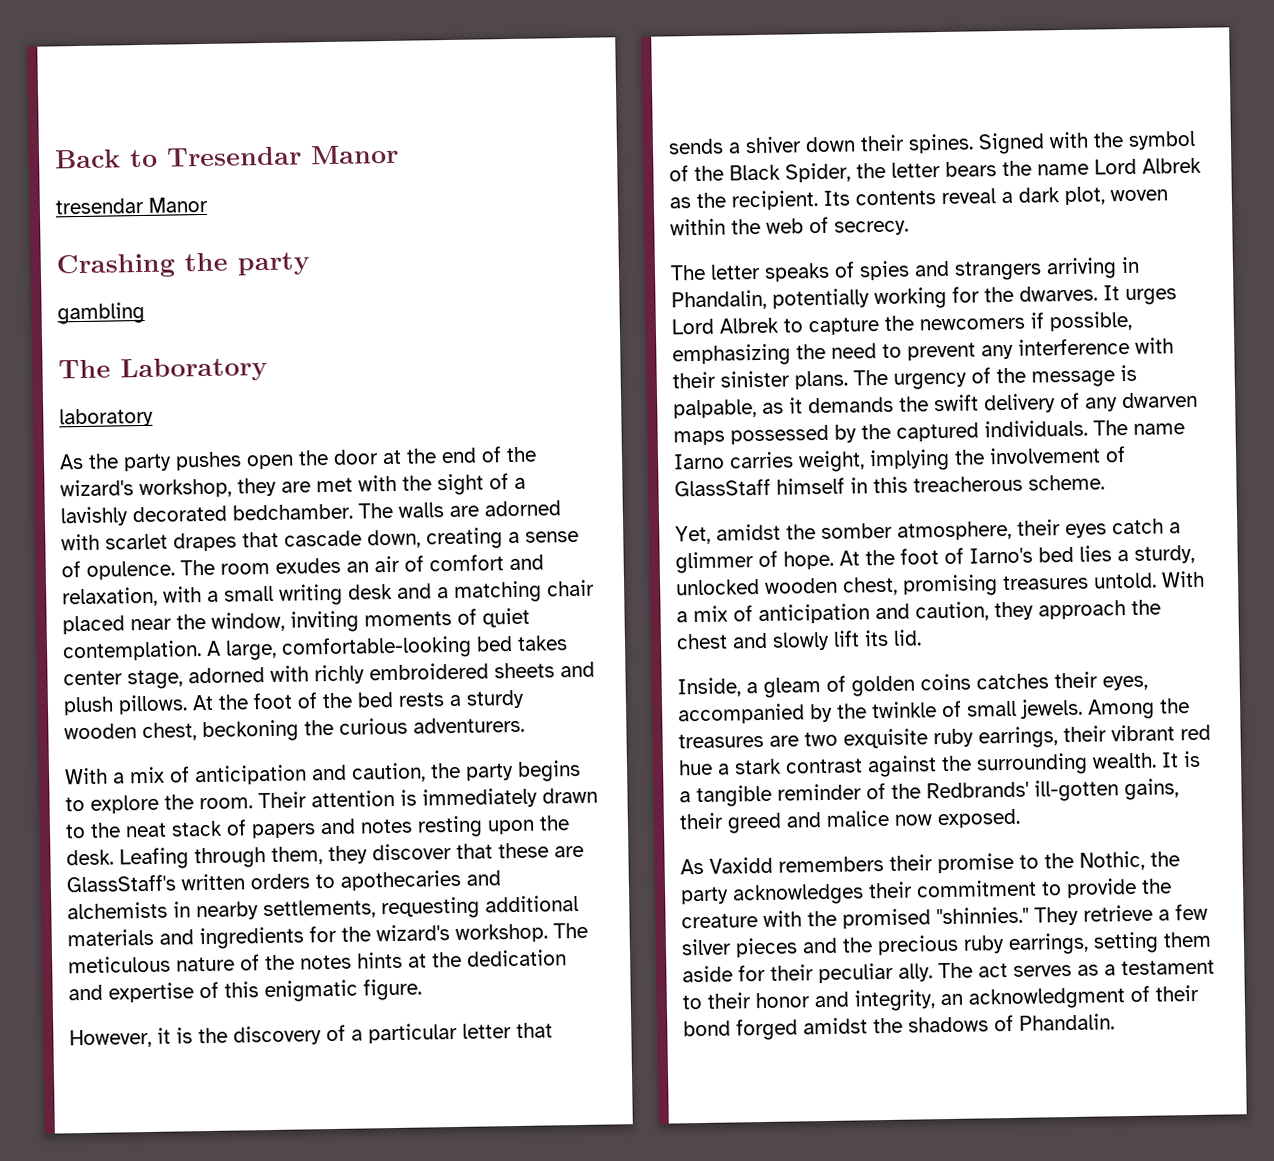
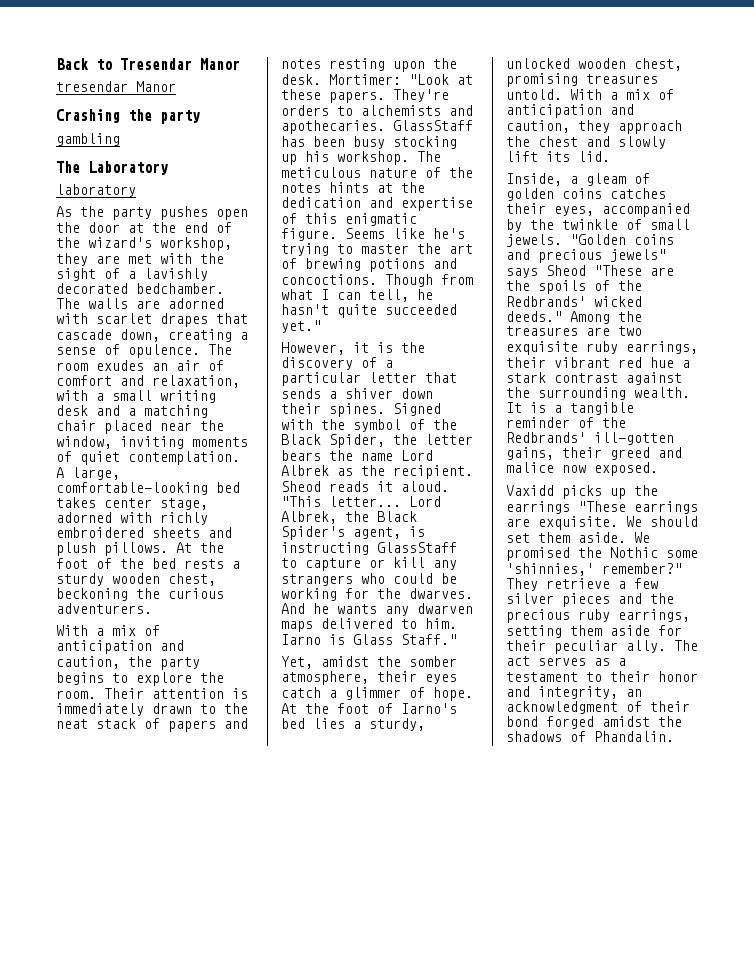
[119,842,584,870] [66,869,501,893] [67,894,579,921] [67,924,450,950] Leafing through them, they discover that these are GlassStaff's written orders to apothecaries and alchemists in nearby settlements, requesting additional materials and ingredients for the wizard's -> [329,74,473,85] [281,89,449,103] [281,105,473,116] [281,120,473,134] [281,136,457,149] [281,151,329,165] Mortimer: "Look at these papers. They're orders to alchemists and apothecaries. GlassStaff has been busy stocking up his
(422, 989) none -> [345,228,465,239] [281,243,473,256] [281,258,457,272] [281,274,473,287] [281,289,433,302] [281,304,457,318] [281,320,321,333] Seems like he's trying to master the art of brewing potions and concoctions. Though from what I can tell, he hasn't quite succeeded yet."
[823,186,1168,206] [670,216,909,236] [670,256,1140,282] [671,285,1177,311] [671,310,1132,336] [672,337,1174,367] [672,364,1137,390] [673,391,1198,419] [673,419,1185,446] [673,446,1126,473] [674,474,1105,497] Its contents reveal a dark plot, woven within the web of secrecy. // The letter speaks of spies and strangers arriving in Phandalin, potentially working for the dwarves. It urges Lord Albrek to capture the newcomers if possible, emphasizing the need to prevent any interference with their sinister plans. The urgency of the message is palpable, as it demands the swift delivery of any dwarven maps possessed by the captured individuals. The name Iarno carries weight, implying the involvement of GlassStaff himself in this treacherous scheme. -> [281,481,449,492] [281,496,441,507] [281,511,417,524] [281,526,425,540] [281,542,457,555] [281,557,457,571] [281,573,457,586] [281,588,473,601] [281,603,473,616] [281,618,457,632] [281,634,457,645] Sheod reads it aloud. "This letter... Lord Albrek, the Black Spider's agent, is instructing GlassStaff to capture or kill any strangers who could be working for the dwarves. And he wants any dwarven maps delivered to him. Iarno is Glass Staff."
(1083, 708) none -> [570,234,674,245] [506,249,666,263] [506,265,674,278] [506,280,642,294] [506,296,642,307] [506,311,562,322] "Golden coins and precious jewels" says Sheod "These are the spoils of the Redbrands' wicked deeds."
[680,850,1180,875] [680,877,1172,906] [681,906,1029,929] As Vaxidd remembers their promise to the Nothic, the party acknowledges their commitment to provide the creature with the promised "shinnies." -> [506,485,658,499] [506,501,698,514] [506,516,698,530] [506,532,650,543] [506,547,698,561] [506,563,682,576] Vaxidd picks up the earrings "These earrings are exquisite. We should set them aside. We promised the Nothic some 'shinnies,' remember?"

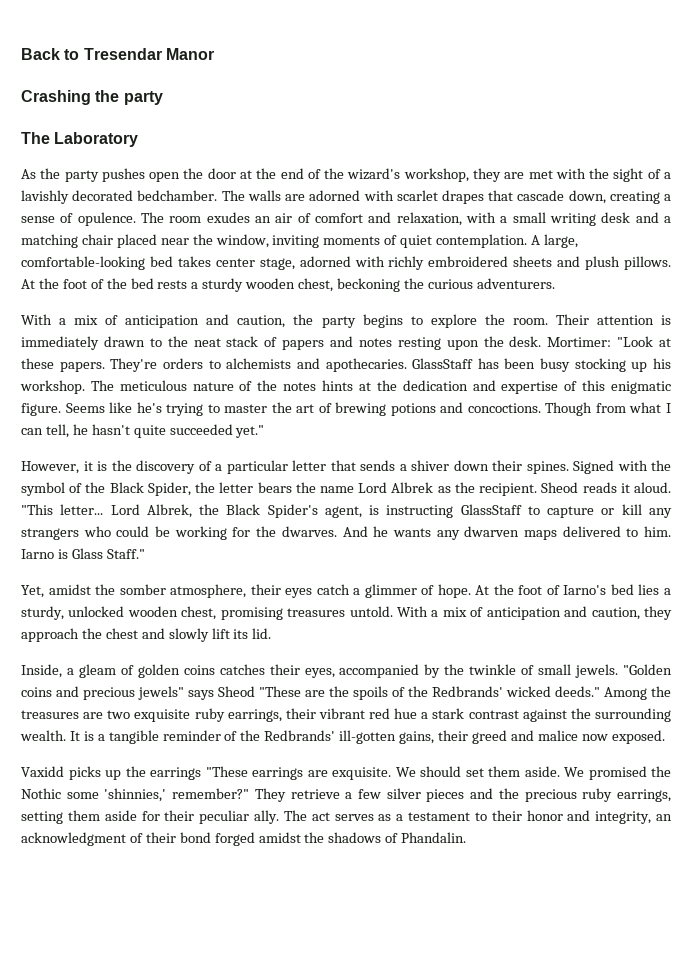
[56,81,176,92] // tresendar Manor -> (214, 54) none
[56,133,120,146] // gambling -> (163, 98) none
[56,184,136,197] // laboratory -> (139, 139) none

